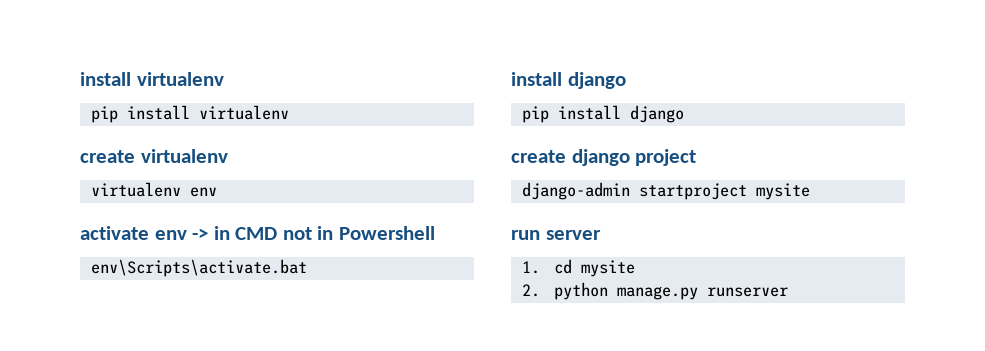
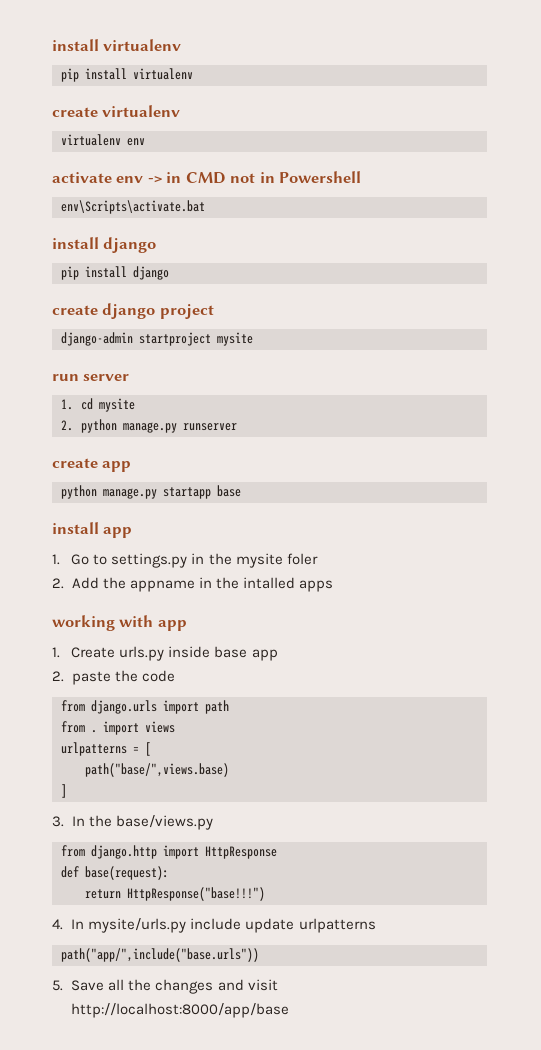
(788, 292) none -> [52,458,132,472] [61,485,241,499] [52,522,133,538] [52,553,318,568] [52,577,333,592] [52,615,187,631] [52,646,278,661] [52,670,175,685] [61,700,229,714] [61,721,175,735] [61,742,151,756] [85,763,229,777] [61,784,67,798] [52,815,213,830] [61,845,277,859] [61,866,169,880] [85,887,265,901] [52,918,376,933] [61,948,259,962] [52,979,278,994] [71,1003,290,1018] // create app // python manage.py startapp base // install app // 1. Go to settings.py in the mysite foler // 2. Add the appname in the intalled apps // working with app // 1. Create urls.py inside base app // 2. paste the code // from django.urls import path // from . import views // urlpatterns = [ // path("base/",views.base) // ] // 3. In the base/views.py // from django.http import HttpResponse // def base(request): // return HttpResponse("base!!!") // 4. In mysite/urls.py include update urlpatterns // path("app/",include("base.urls")) // 5. Save all the changes and visit http://localhost:8000/app/base

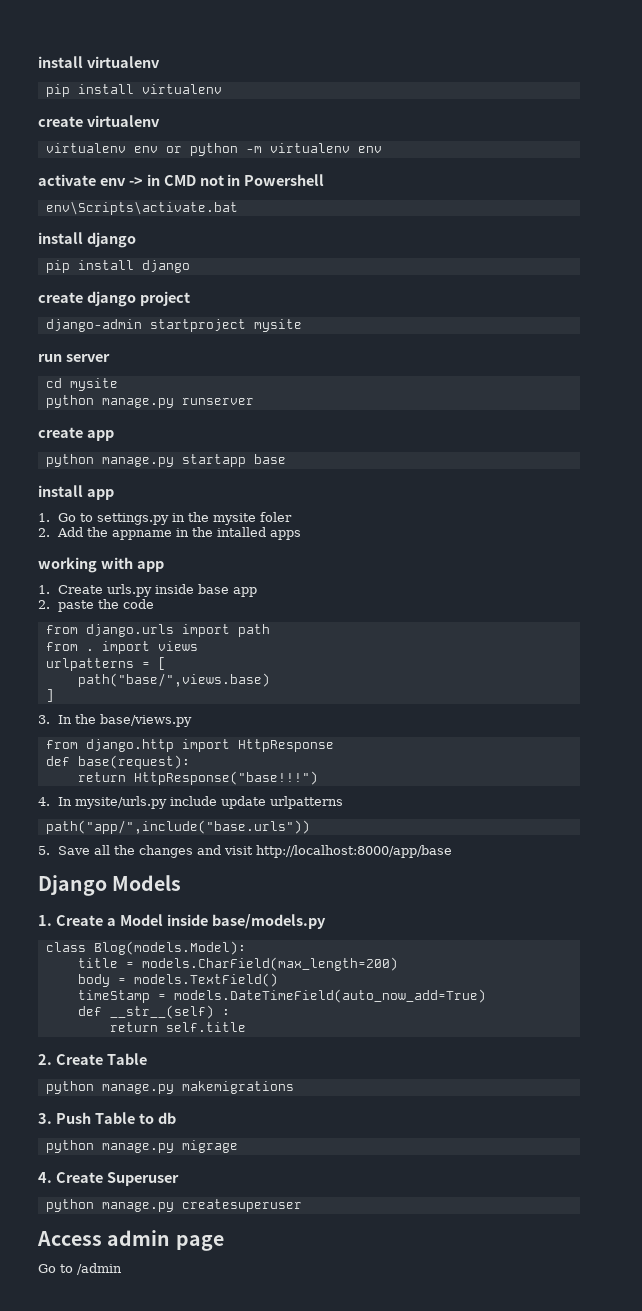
(145, 142) none -> [165,143,382,156] or python -m virtualenv env
[61,399,73,410] 1. -> (110, 358) none
[61,420,73,431] 2. -> (118, 384) none
(290, 1010) none -> [38,875,182,896] [38,914,326,929] [45,941,246,955] [77,957,398,971] [77,973,278,987] [77,989,486,1003] [77,1005,230,1019] [109,1022,246,1032] [38,1053,147,1065] [45,1081,294,1094] [38,1112,176,1124] [45,1140,238,1153] [38,1172,179,1186] [45,1199,302,1212] [37,1230,224,1251] [38,1263,122,1275] // Django Models // 1. Create a Model inside base/models.py // class Blog(models.Model): // title = models.CharField(max_length=200) // body = models.TextField() // timeStamp = models.DateTimeField(auto_now_add=True) // def __str__(self) : // return self.title // 2. Create Table // python manage.py makemigrations // 3. Push Table to db // python manage.py migrage // 4. Create Superuser // python manage.py createsuperuser // Access admin page // Go to /admin

